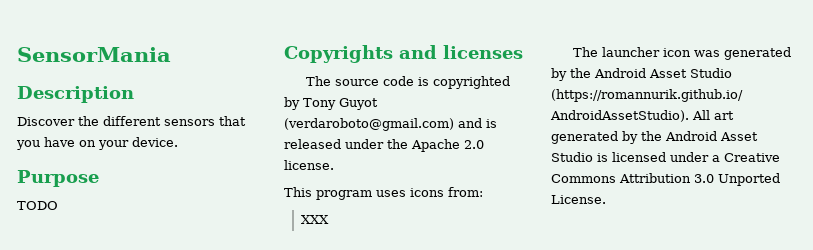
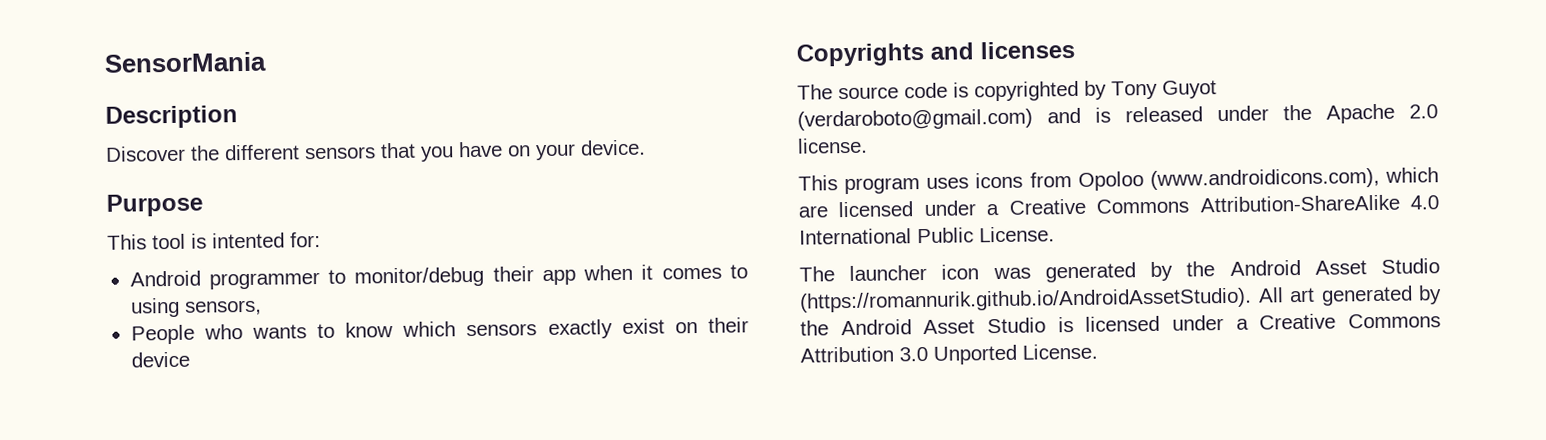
[17,201,58,210] TODO -> [107,232,321,250] [129,264,749,290] [129,297,262,318] [130,317,749,345] [130,351,190,368] This tool is intented for: // Android programmer to monitor/debug their app when it comes to using sensors, // People who wants to know which sensors exactly exist on their device
[448,187,483,197] [300,215,329,224] from: // XXX -> [1029,167,1439,191] [798,194,1439,218] [799,226,1055,245] from Opoloo (www.androidicons.com), which are licensed under a Creative Commons Attribution-ShareAlike 4.0 International Public License.

